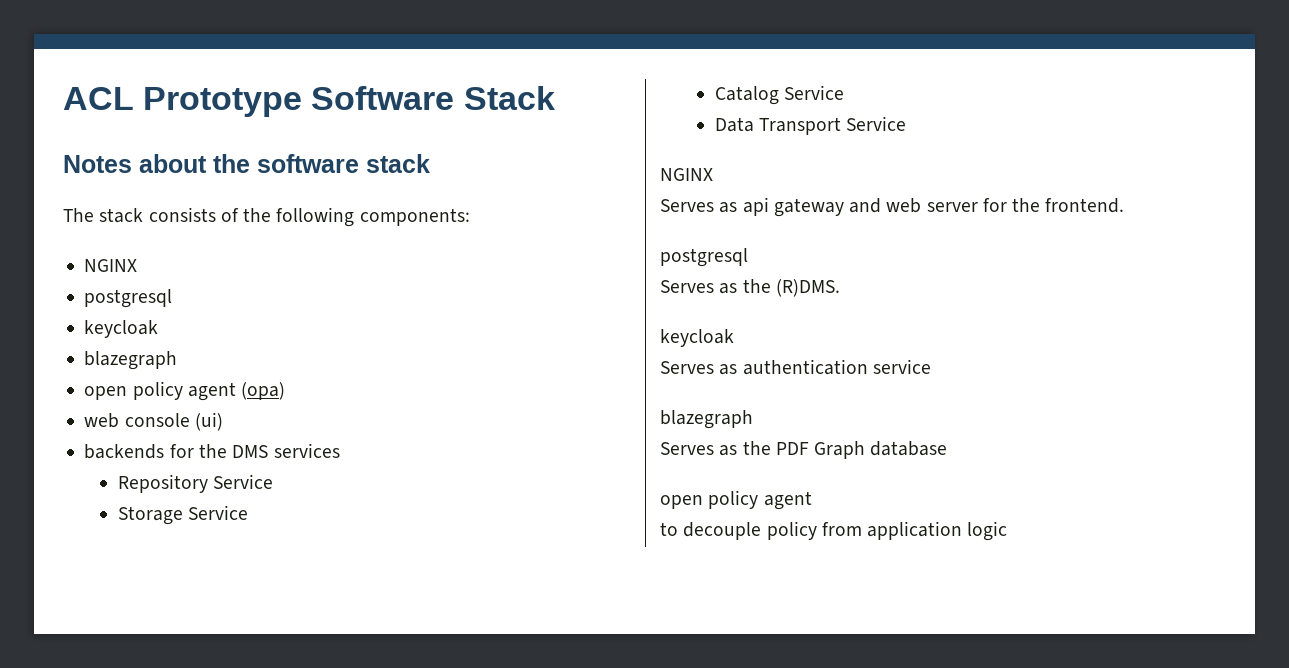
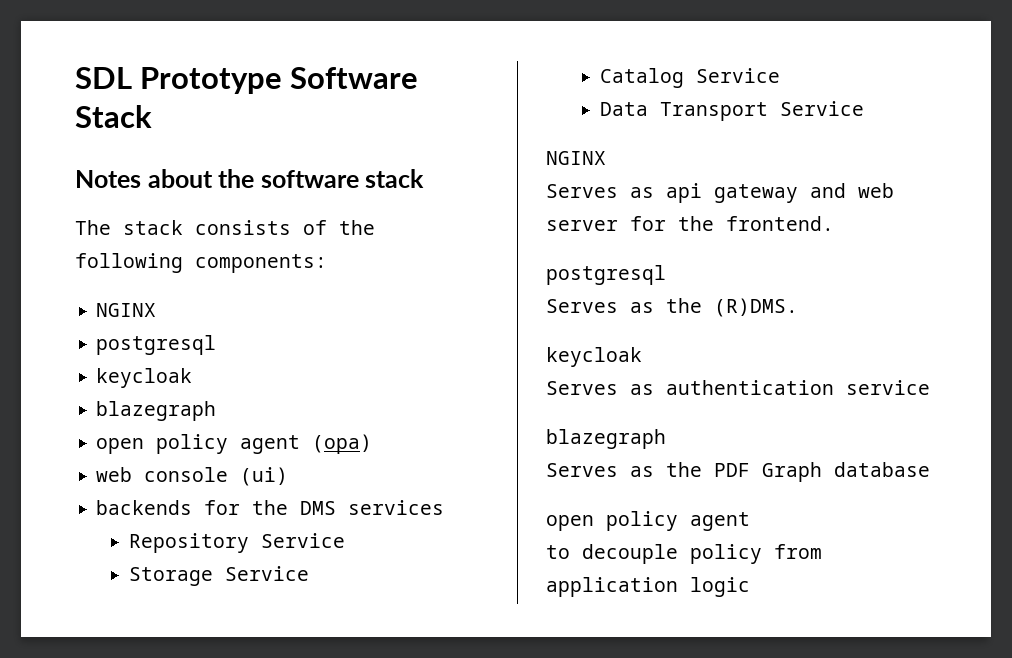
[63,87,134,110] ACL -> [75,67,132,89] SDL

